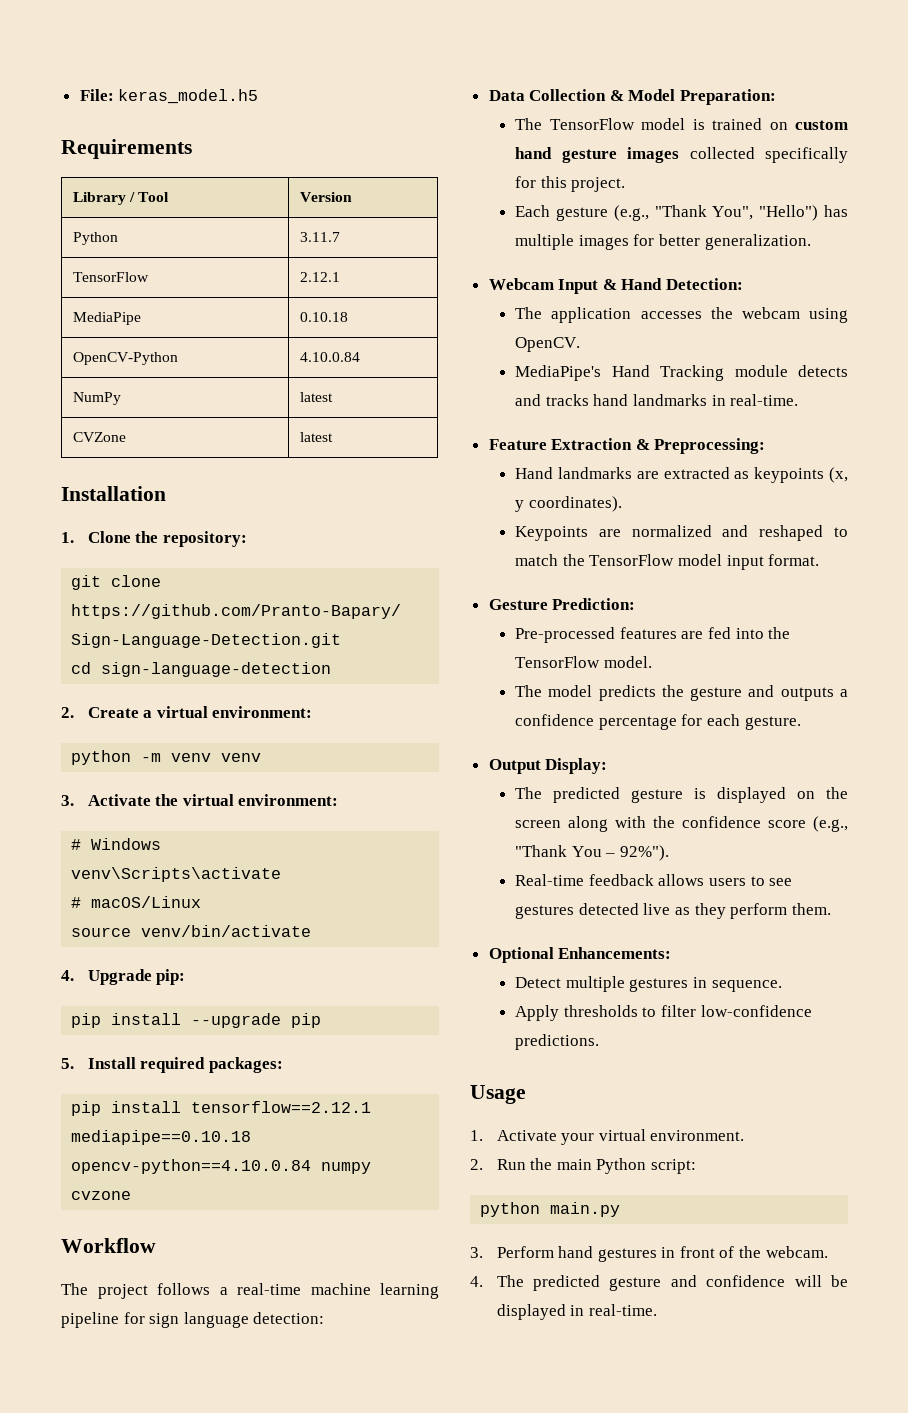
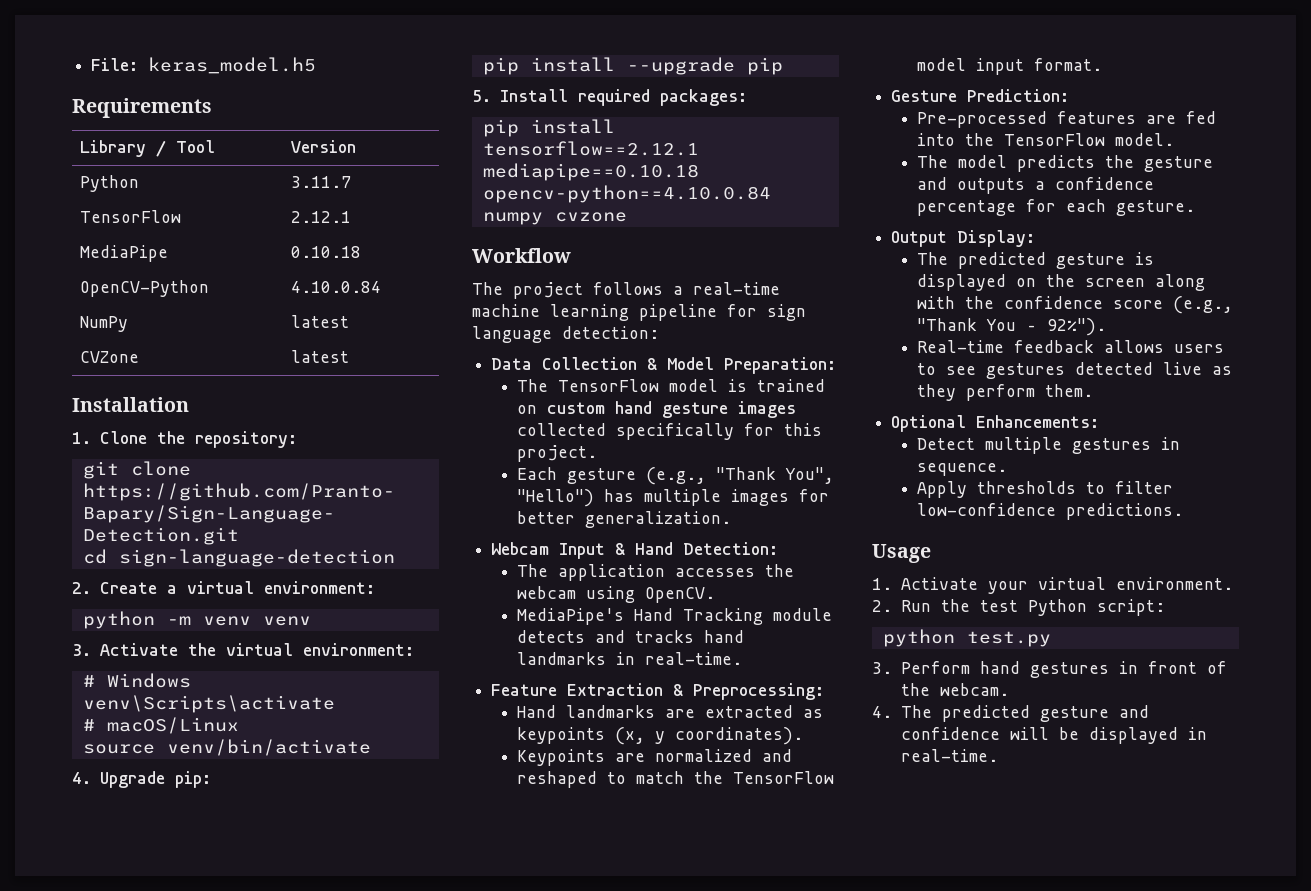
[556,1159,592,1170] main -> [979,600,1018,612] test
[550,1202,621,1217] main.py -> [966,631,1051,647] test.py

